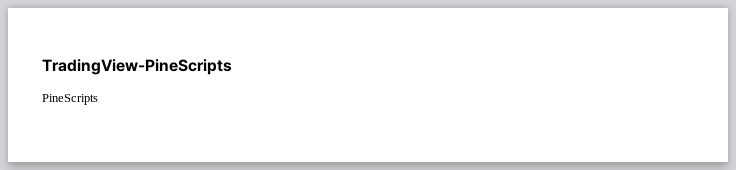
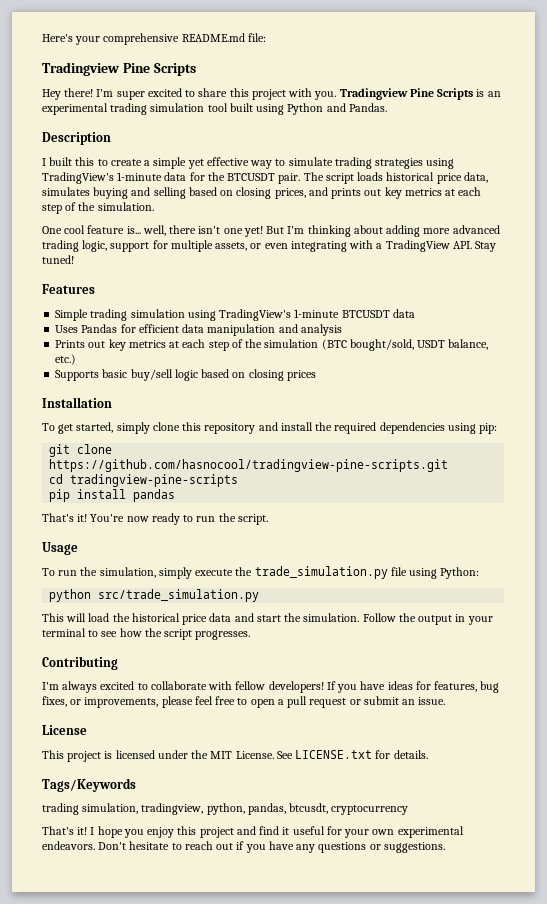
[42,59,232,75] [42,94,98,105] TradingView-PineScripts // PineScripts -> [42,33,266,45] [42,62,196,76] [42,88,501,100] [42,103,387,115] [42,132,111,145] [42,157,455,169] [42,172,488,184] [42,187,482,199] [42,202,154,214] [42,225,500,237] [42,240,497,252] [42,255,74,264] [42,284,95,294] [55,309,415,321] [55,324,342,336] [55,339,489,351] [55,354,77,365] [55,369,316,381] [42,397,112,408] [42,422,498,434] [49,444,113,457] [49,459,449,472] [49,474,239,487] [49,489,176,502] [42,513,268,525] [42,542,78,555] [42,566,480,579] [49,589,260,602] [42,613,493,625] [42,628,251,640] [42,656,118,670] [42,681,500,693] [42,696,446,708] [42,725,87,735] [42,750,428,762] [42,778,136,792] [42,803,409,815] [42,826,464,838] [42,841,445,853] Here's your comprehensive README.md file: // Tradingview Pine Scripts // Hey there! I'm super excited to share this project with you. Tradingview Pine Scripts is an experimental trading simulation tool built using Python and Pandas. // Description // I built this to create a simple yet effective way to simulate trading strategies using TradingView's 1-minute data for the BTCUSDT pair. The script loads historical price data, simulates buying and selling based on closing prices, and prints out key metrics at each step of the simulation. // One cool feature is... well, there isn't one yet! But I'm thinking about adding more advanced trading logic, support for multiple assets, or even integrating with a TradingView API. Stay tuned! // Features // Simple trading simulation using TradingView's 1-minute BTCUSDT data // Uses Pandas for efficient data manipulation and analysis // Prints out key metrics at each step of the simulation (BTC bought/sold, USDT balance, etc.) // Supports basic buy/sell logic based on closing prices // Installation // To get started, simply clone this repository and install the required dependencies using pip: // git clone https://github.com/hasnocool/tradingview-pine-scripts.git // cd tradingview-pine-scripts // pip install pandas // That's it! You're now ready to run the script. // Usage // To run the simulation, simply execute the trade_simulation.py file using Python: // python src/trade_simulation.py // This will load the historical price data and start the simulation. Follow the output in your terminal to see how the script progresses. // Contributing // I'm always excited to collaborate with fellow developers! If you have ideas for features, bug fixes, or improvements, please feel free to open a pull request or submit an issue. // License // This project is licensed under the MIT License. See LICENSE.txt for details. // Tags/Keywords // trading simulation, tradingview, python, pandas, btcusdt, cryptocurrency // That's it! I hope you enjoy this project and find it useful for your own experimental endeavors. Don't hesitate to reach out if you have any questions or suggestions.

